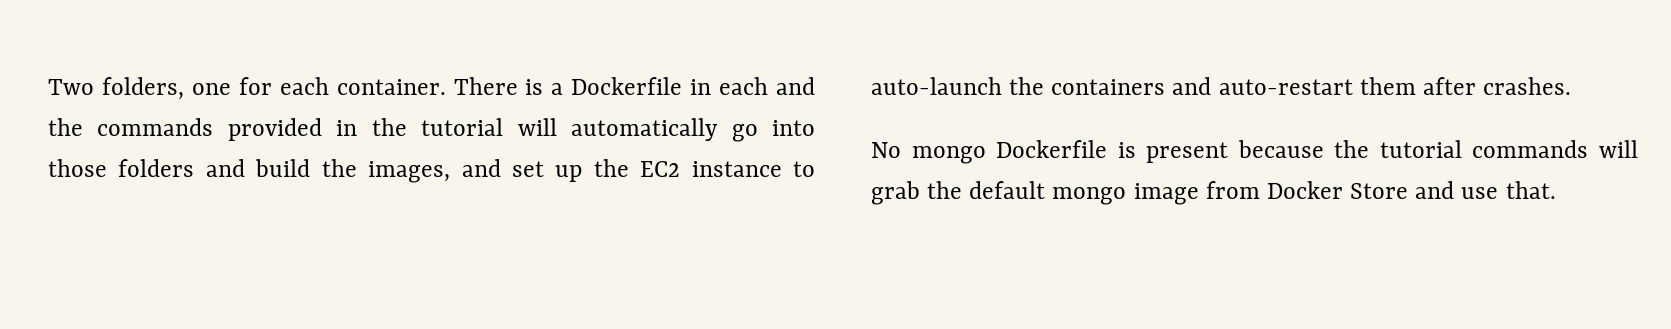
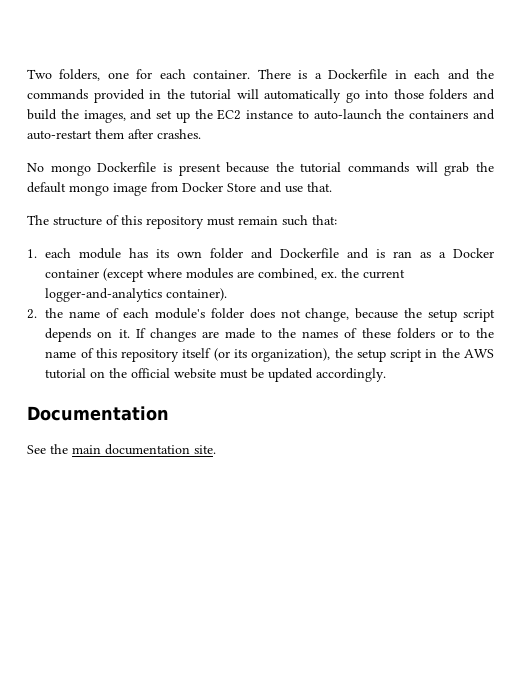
(1556, 190) none -> [27,215,337,229] [27,248,495,259] [45,268,406,282] [45,288,228,302] [27,308,495,322] [45,328,495,342] [45,348,494,362] [45,368,387,382] [27,406,169,421] [27,444,216,455] // The structure of this repository must remain such that: // 1. each module has its own folder and Dockerfile and is ran as a Docker container (except where modules are combined, ex. the current logger-and-analytics container). // 2. the name of each module's folder does not change, because the setup script depends on it. If changes are made to the names of these folders or to the name of this repository itself (or its organization), the setup script in the AWS tutorial on the official website must be updated accordingly. // Documentation // See the main documentation site.

